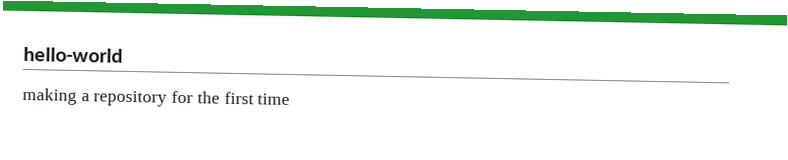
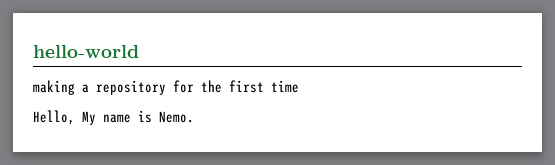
(291, 99) none -> [33,110,194,125] // Hello, My name is Nemo.

